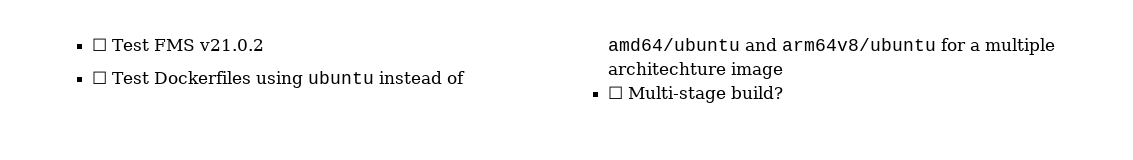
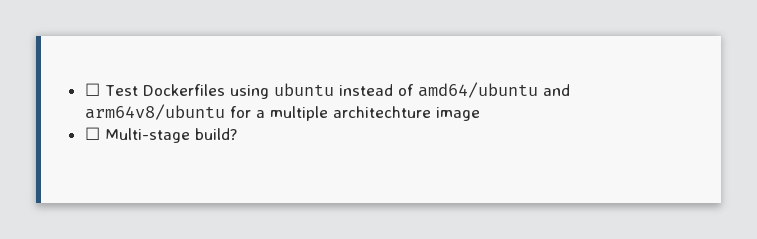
[92,38,265,51] [92,71,150,84] ☐ Test FMS v21.0.2 // ☐ Test -> [84,83,138,96] ☐ Test

